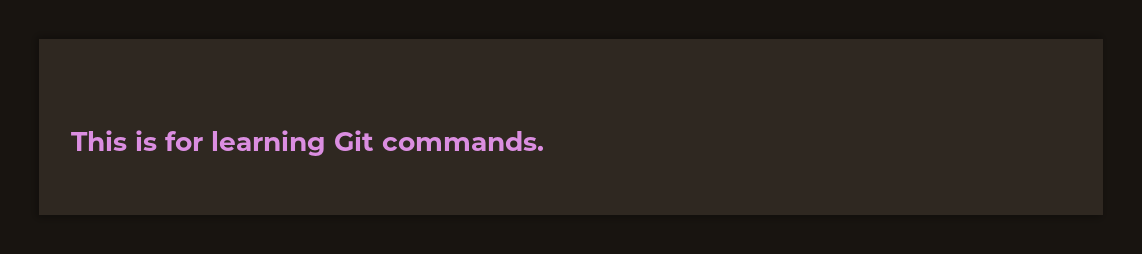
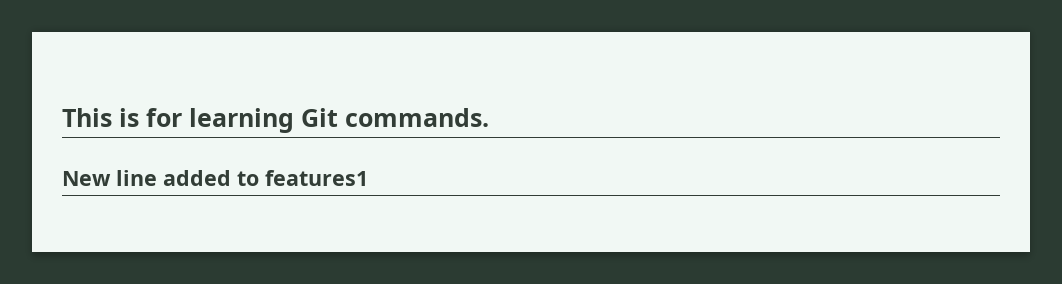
(544, 141) none -> [62,170,368,186] // New line added to features1

